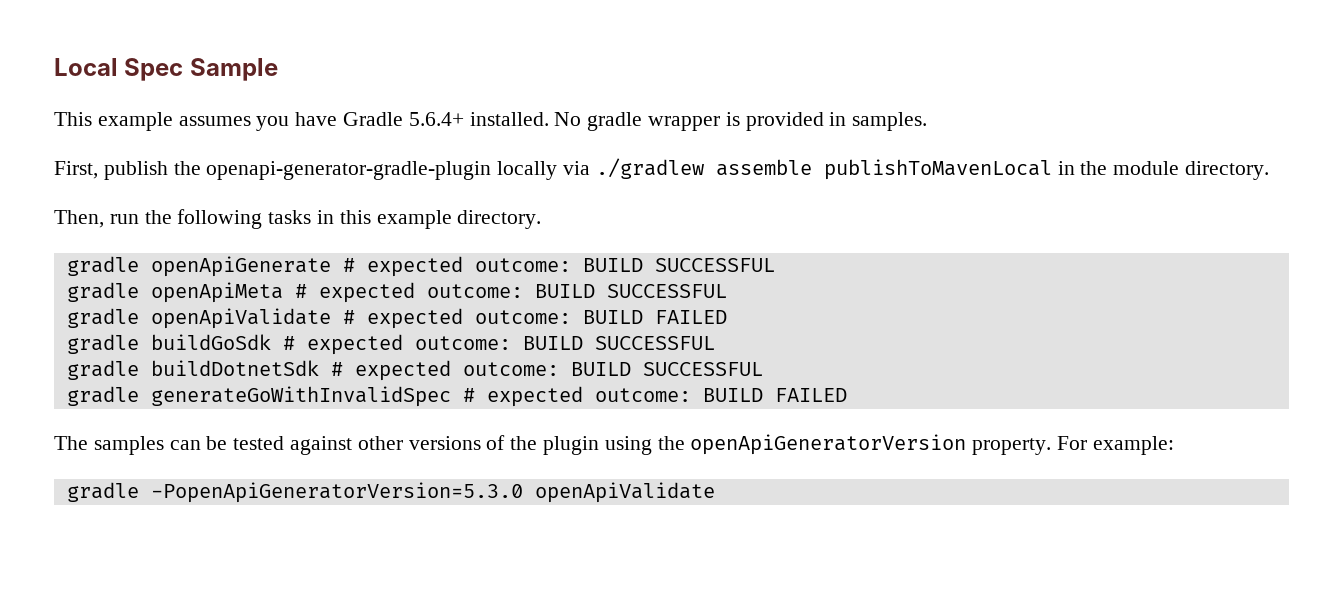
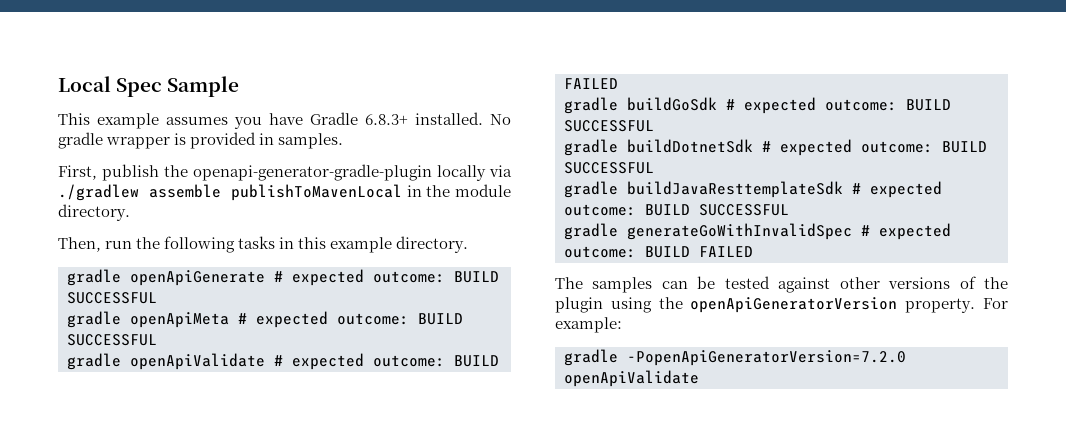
[408,112,464,126] 5.6.4+ -> [365,114,408,125] 6.8.3+
(763, 369) none -> [564,181,942,198] [564,204,789,216] // gradle buildJavaResttemplateSdk # expected outcome: BUILD SUCCESSFUL
[150,482,523,503] -PopenApiGeneratorVersion=5.3.0 -> [627,350,906,366] -PopenApiGeneratorVersion=7.2.0

